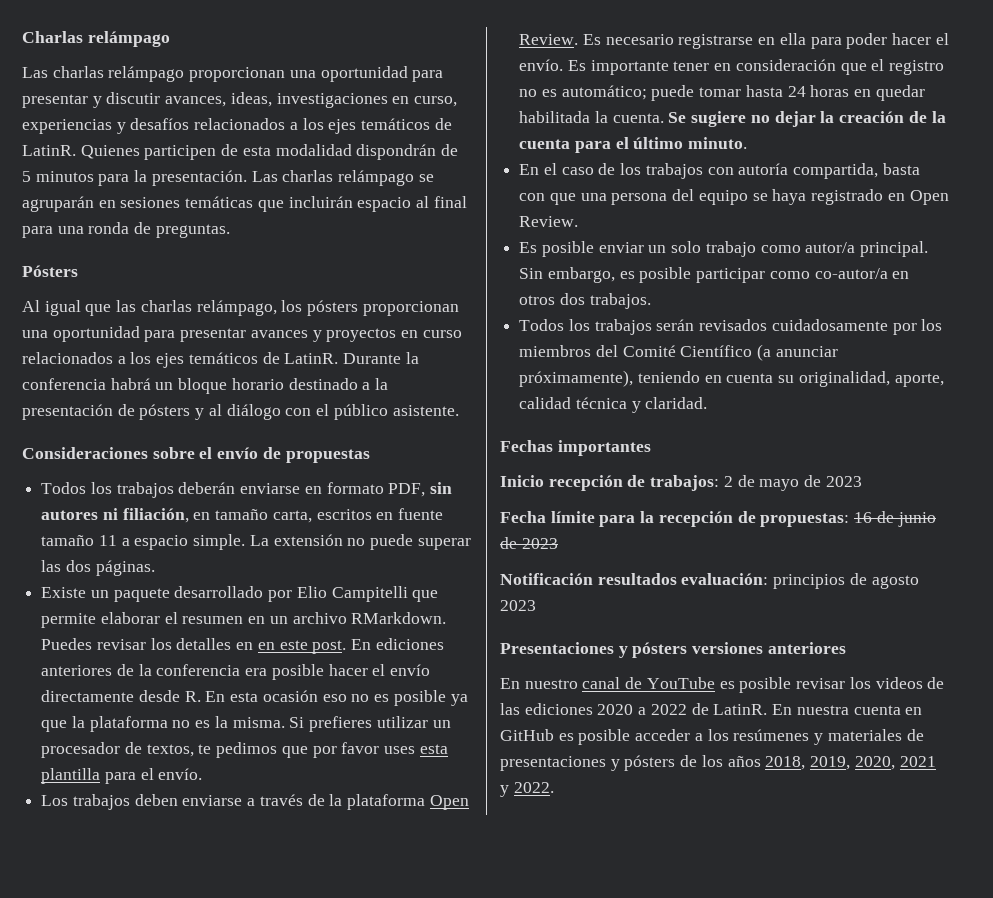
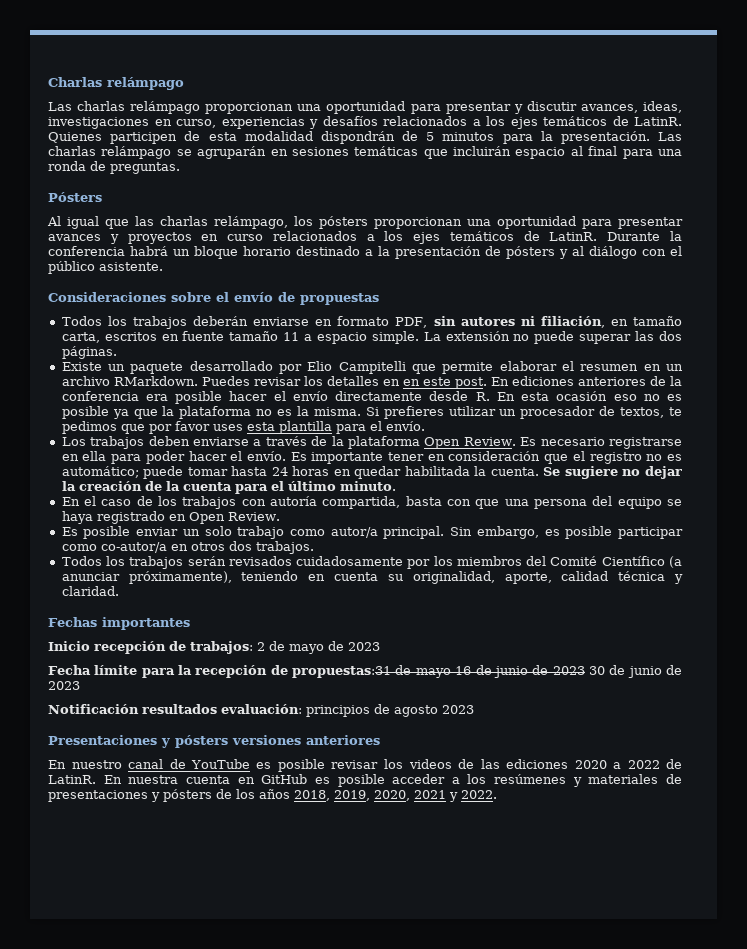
[760,513,850,527] propuestas: -> [292,665,451,678] propuestas:31 de mayo
(558, 543) none -> [588,665,683,678] [48,681,80,690] 30 de junio de 2023

